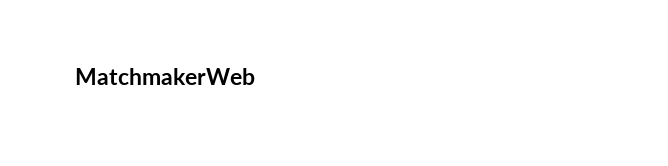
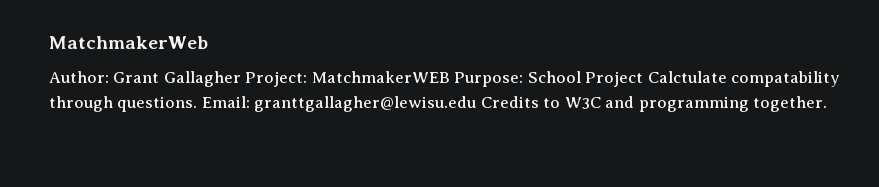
(255, 76) none -> [49,71,841,87] [49,96,828,112] // Author: Grant Gallagher Project: MatchmakerWEB Purpose: School Project Calctulate compatability through questions. Email: granttgallagher@lewisu.edu Credits to W3C and programming together.

